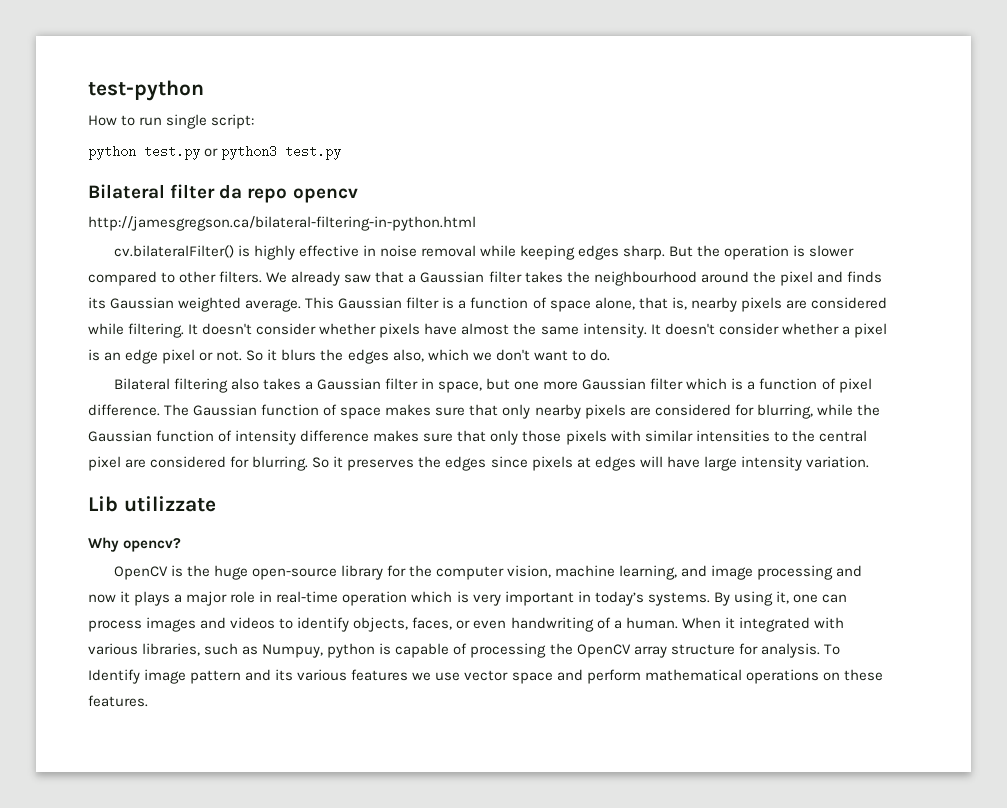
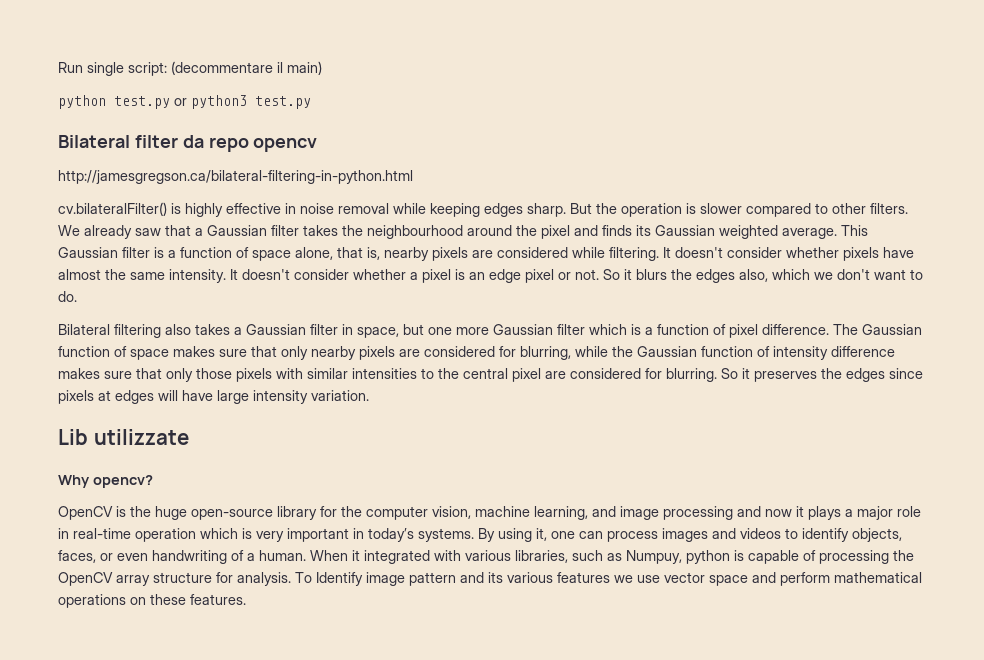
[88,80,204,101] [88,115,163,126] test-python // How to run -> [58,62,83,73] Run
(255, 121) none -> [171,61,322,75] (decommentare il main)

